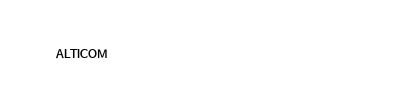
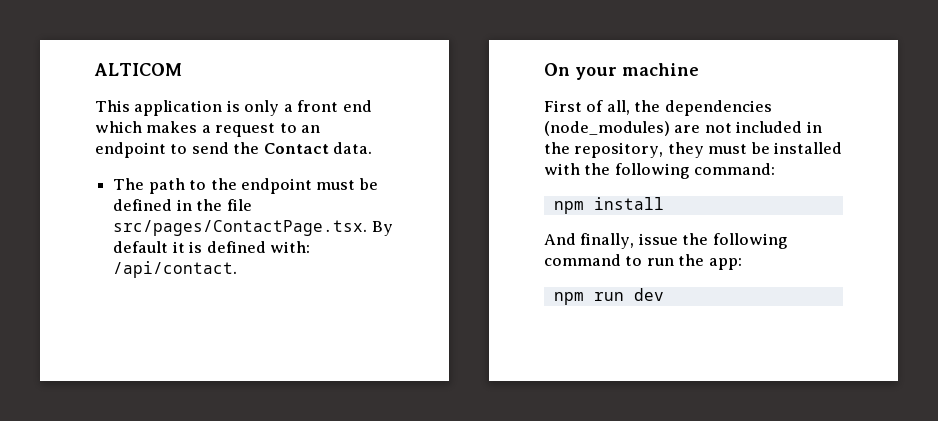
(108, 54) none -> [95,100,372,116] [95,121,321,137] [95,142,373,158] [113,178,378,194] [113,199,252,211] [113,220,393,236] [113,241,310,253] [113,261,238,278] [544,63,699,80] [544,100,772,116] [544,121,822,136] [544,142,843,158] [544,163,776,179] [553,197,664,214] [544,233,788,249] [544,254,742,270] [553,288,664,305] // This application is only a front end which makes a request to an endpoint to send the Contact data. // The path to the endpoint must be defined in the file src/pages/ContactPage.tsx. By default it is defined with: /api/contact. // On your machine // First of all, the dependencies (node_modules) are not included in the repository, they must be installed with the following command: // npm install // And finally, issue the following command to run the app: // npm run dev

